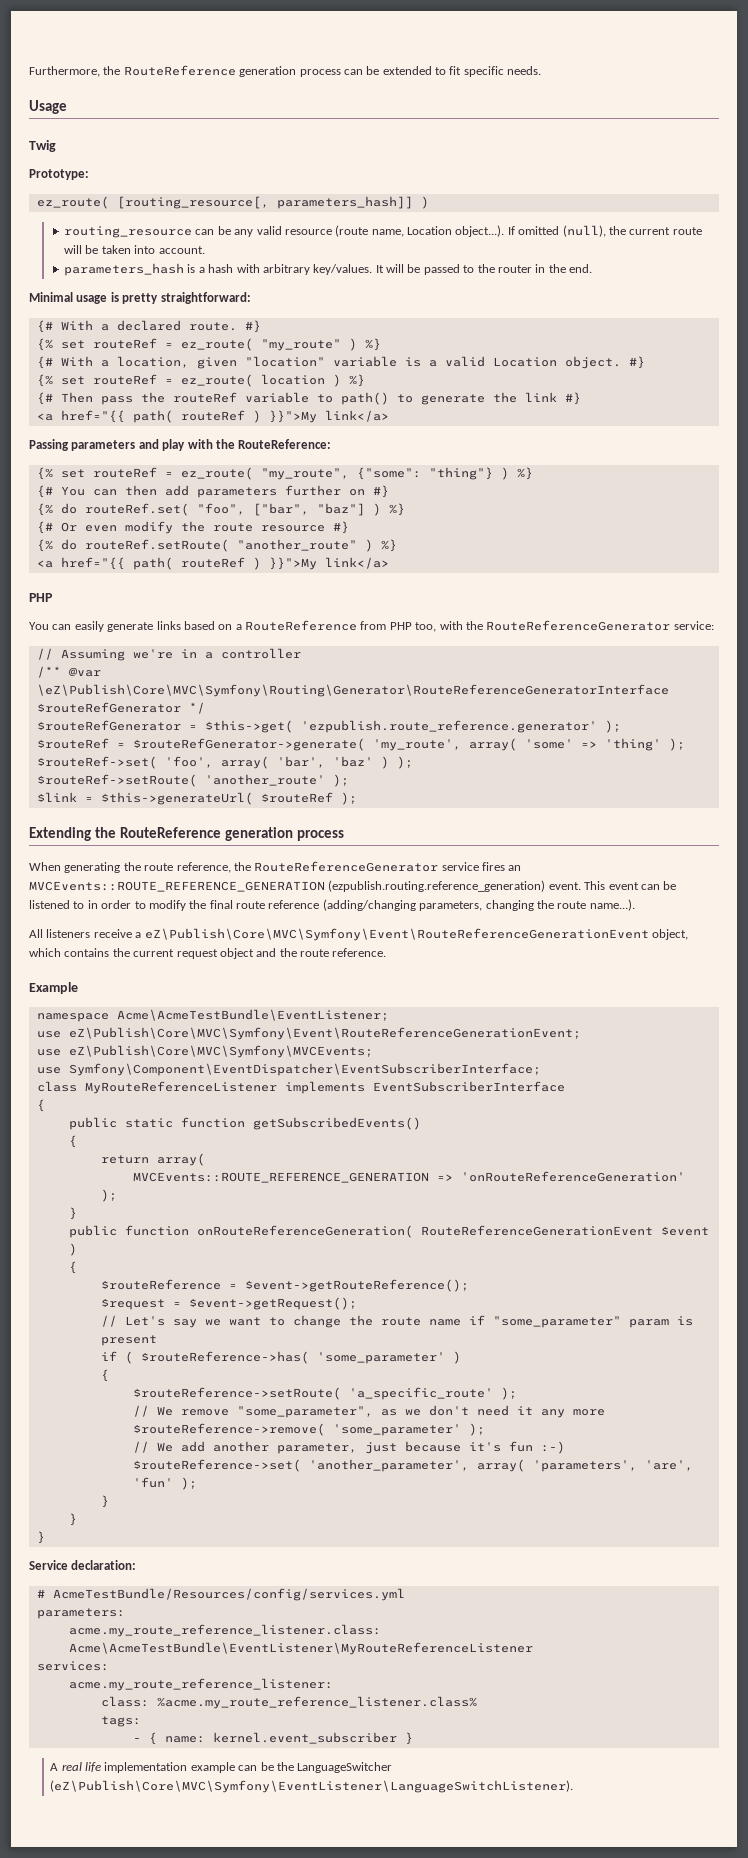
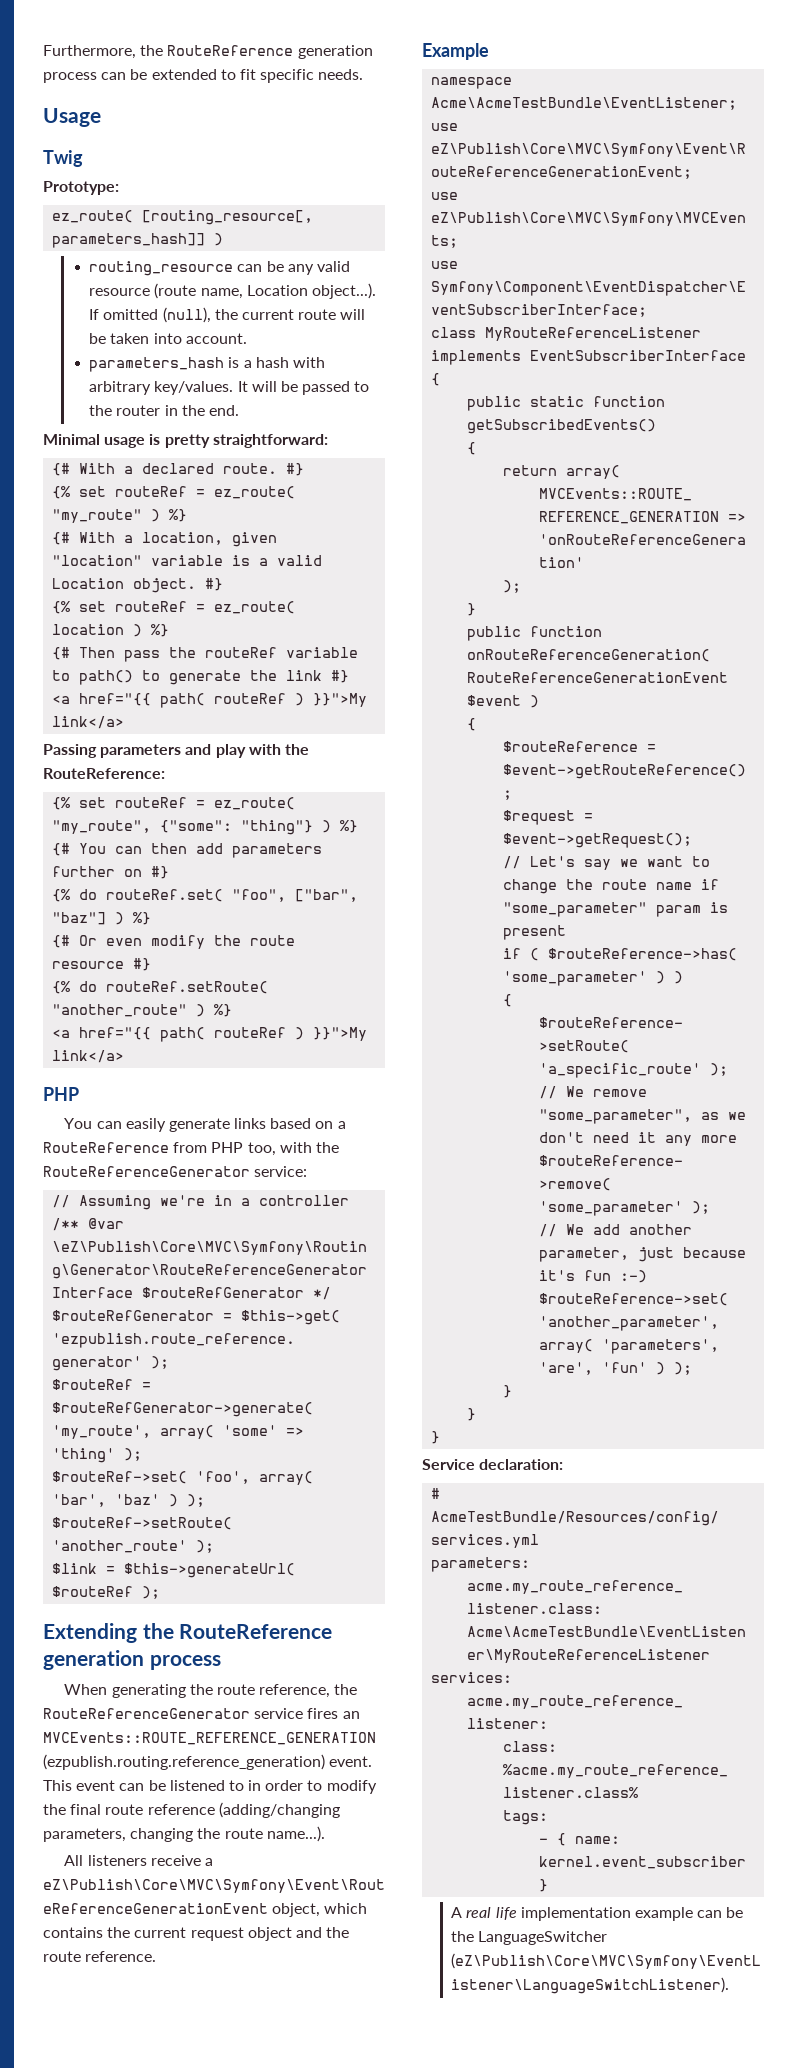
(461, 1357) none -> [674,971,684,984] )
(173, 1482) none -> [656,1362,666,1375] )

